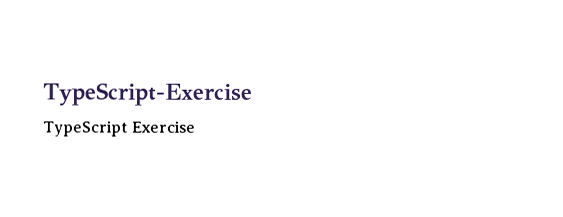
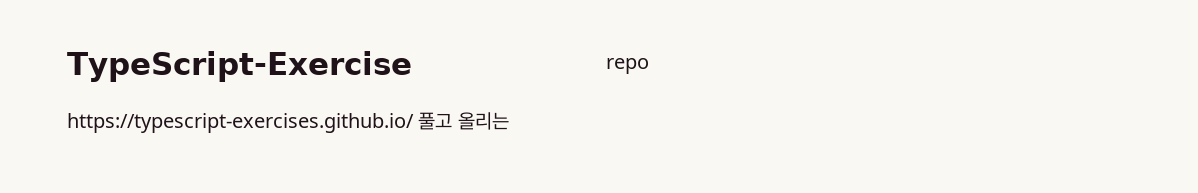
[42,120,196,137] TypeScript Exercise -> [67,112,509,133] [606,58,649,74] https://typescript-exercises.github.io/ 풀고 올리는 repo

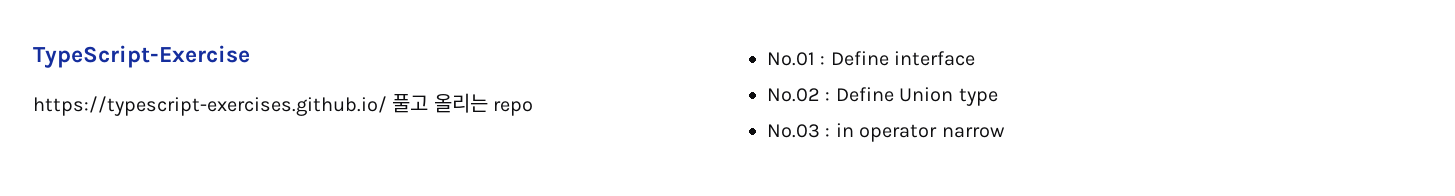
(649, 66) none -> [767,51,976,66] [767,87,998,106] [767,123,1005,142] // No.01 : Define interface // No.02 : Define Union type // No.03 : in operator narrow

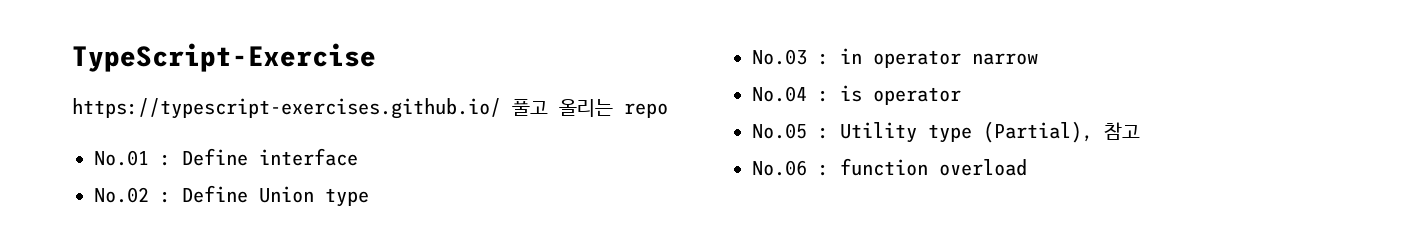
(1005, 132) none -> [752,85,961,105] [752,121,1140,143] [752,158,1027,176] // No.04 : is operator // No.05 : Utility type (Partial), 참고 // No.06 : function overload

